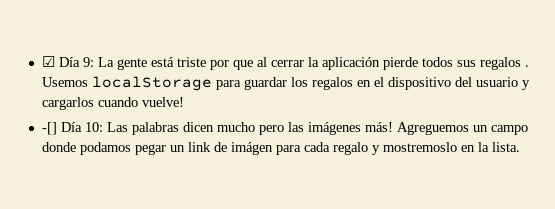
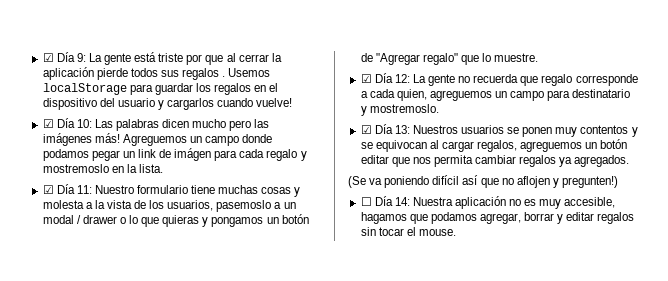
[41,122,57,135] -[] -> [42,119,54,128] ☑
(520, 147) none -> [42,184,301,197] [42,200,296,212] [42,214,309,227] [360,53,539,65] [360,73,638,86] [360,89,631,101] [360,104,439,116] [360,124,638,137] [360,139,628,152] [360,155,630,167] [348,175,618,188] [360,196,616,209] [360,212,635,224] [360,227,456,236] // ☑ Día 11: Nuestro formulario tiene muchas cosas y molesta a la vista de los usuarios, pasemoslo a un modal / drawer o lo que quieras y pongamos un botón de "Agregar regalo" que lo muestre. // ☑ Día 12: La gente no recuerda que regalo corresponde a cada quien, agreguemos un campo para destinatario y mostremoslo. // ☑ Día 13: Nuestros usuarios se ponen muy contentos y se equivocan al cargar regalos, agreguemos un botón editar que nos permita cambiar regalos ya agregados. // (Se va poniendo difícil así que no aflojen y pregunten!) // ☐ Día 14: Nuestra aplicación no es muy accesible, hagamos que podamos agregar, borrar y editar regalos sin tocar el mouse.

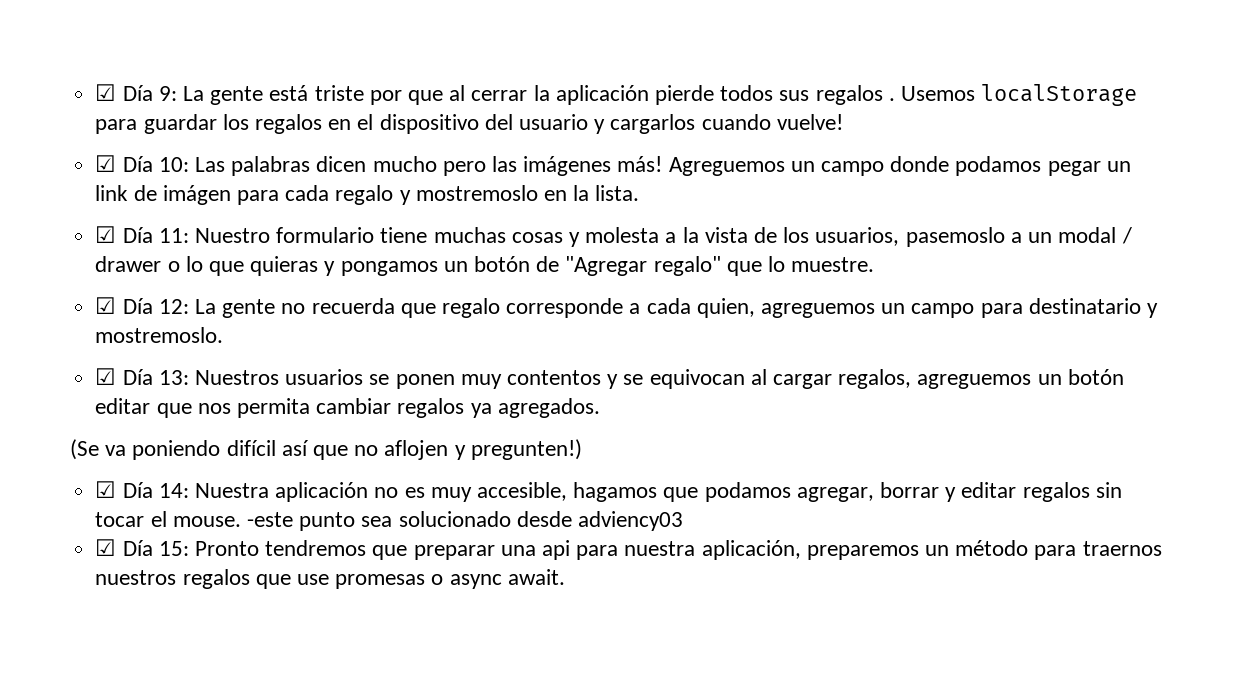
[360,197,372,206] ☐ -> [95,481,117,498] ☑
(456, 232) none -> [246,511,683,531] [95,539,1162,560] [95,569,565,589] -este punto sea solucionado desde adviency03 // ☑ Día 15: Pronto tendremos que preparar una api para nuestra aplicación, preparemos un método para traernos nuestros regalos que use promesas o async await.

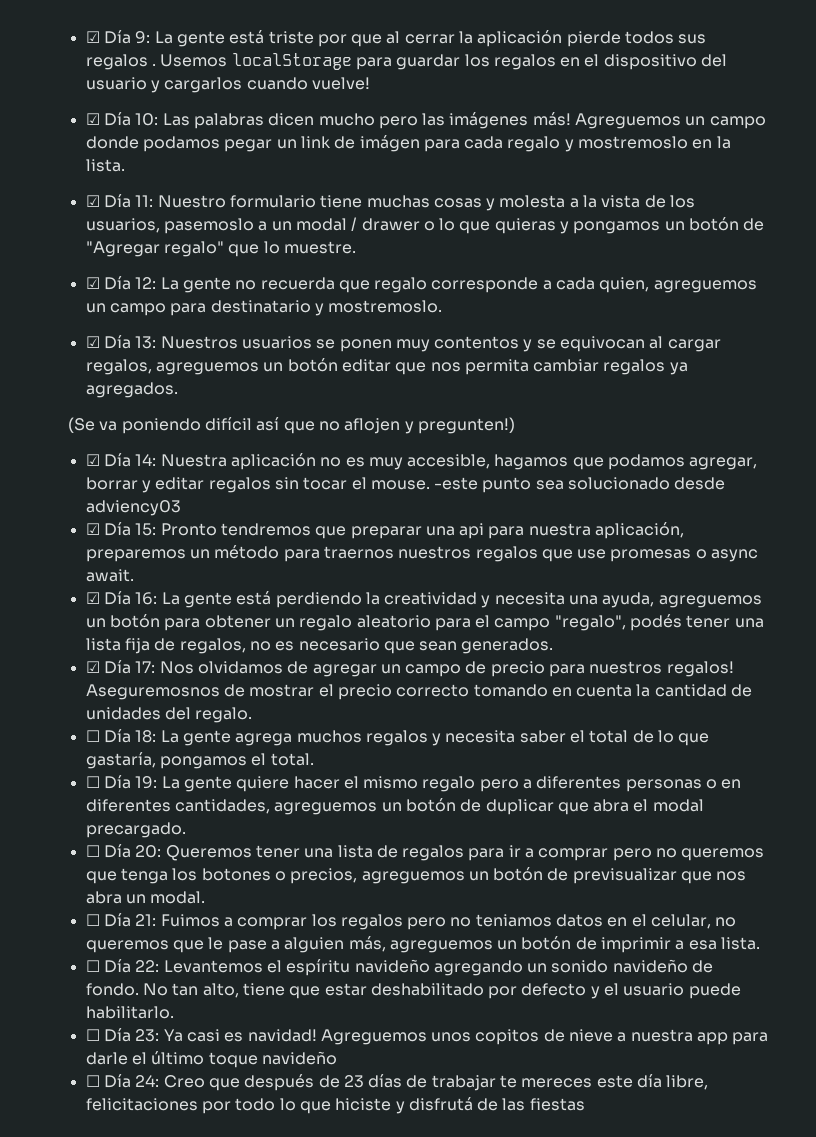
(565, 577) none -> [85,591,762,608] [85,614,764,631] [85,638,554,654] [85,660,734,677] [85,684,753,700] [85,707,253,723] [85,729,710,746] [85,752,314,769] [85,775,742,792] [85,798,704,815] [85,822,186,838] [85,844,765,861] [85,867,747,884] [85,891,206,904] [85,913,737,930] [85,936,761,953] [85,959,714,976] [85,983,741,999] [85,1006,174,1019] [85,1028,769,1045] [85,1051,337,1068] [85,1074,709,1091] [85,1097,585,1114] // ☑ Día 16: La gente está perdiendo la creatividad y necesita una ayuda, agreguemos un botón para obtener un regalo aleatorio para el campo "regalo", podés tener una lista fija de regalos, no es necesario que sean generados. // ☑ Día 17: Nos olvidamos de agregar un campo de precio para nuestros regalos! Aseguremosnos de mostrar el precio correcto tomando en cuenta la cantidad de unidades del regalo. // ☐ Día 18: La gente agrega muchos regalos y necesita saber el total de lo que gastaría, pongamos el total. // ☐ Día 19: La gente quiere hacer el mismo regalo pero a diferentes personas o en diferentes cantidades, agreguemos un botón de duplicar que abra el modal precargado. // ☐ Día 20: Queremos tener una lista de regalos para ir a comprar pero no queremos que tenga los botones o precios, agreguemos un botón de previsualizar que nos abra un modal. // ☐ Día 21: Fuimos a comprar los regalos pero no teniamos datos en el celular, no queremos que le pase a alguien más, agreguemos un botón de imprimir a esa lista. // ☐ Día 22: Levantemos el espíritu navideño agregando un sonido navideño de fondo. No tan alto, tiene que estar deshabilitado por defecto y el usuario puede habilitarlo. // ☐ Día 23: Ya casi es navidad! Agreguemos unos copitos de nieve a nuestra app para darle el último toque navideño // ☐ Día 24: Creo que después de 23 días de trabajar te mereces este día libre, felicitaciones por todo lo que hiciste y disfrutá de las fiestas

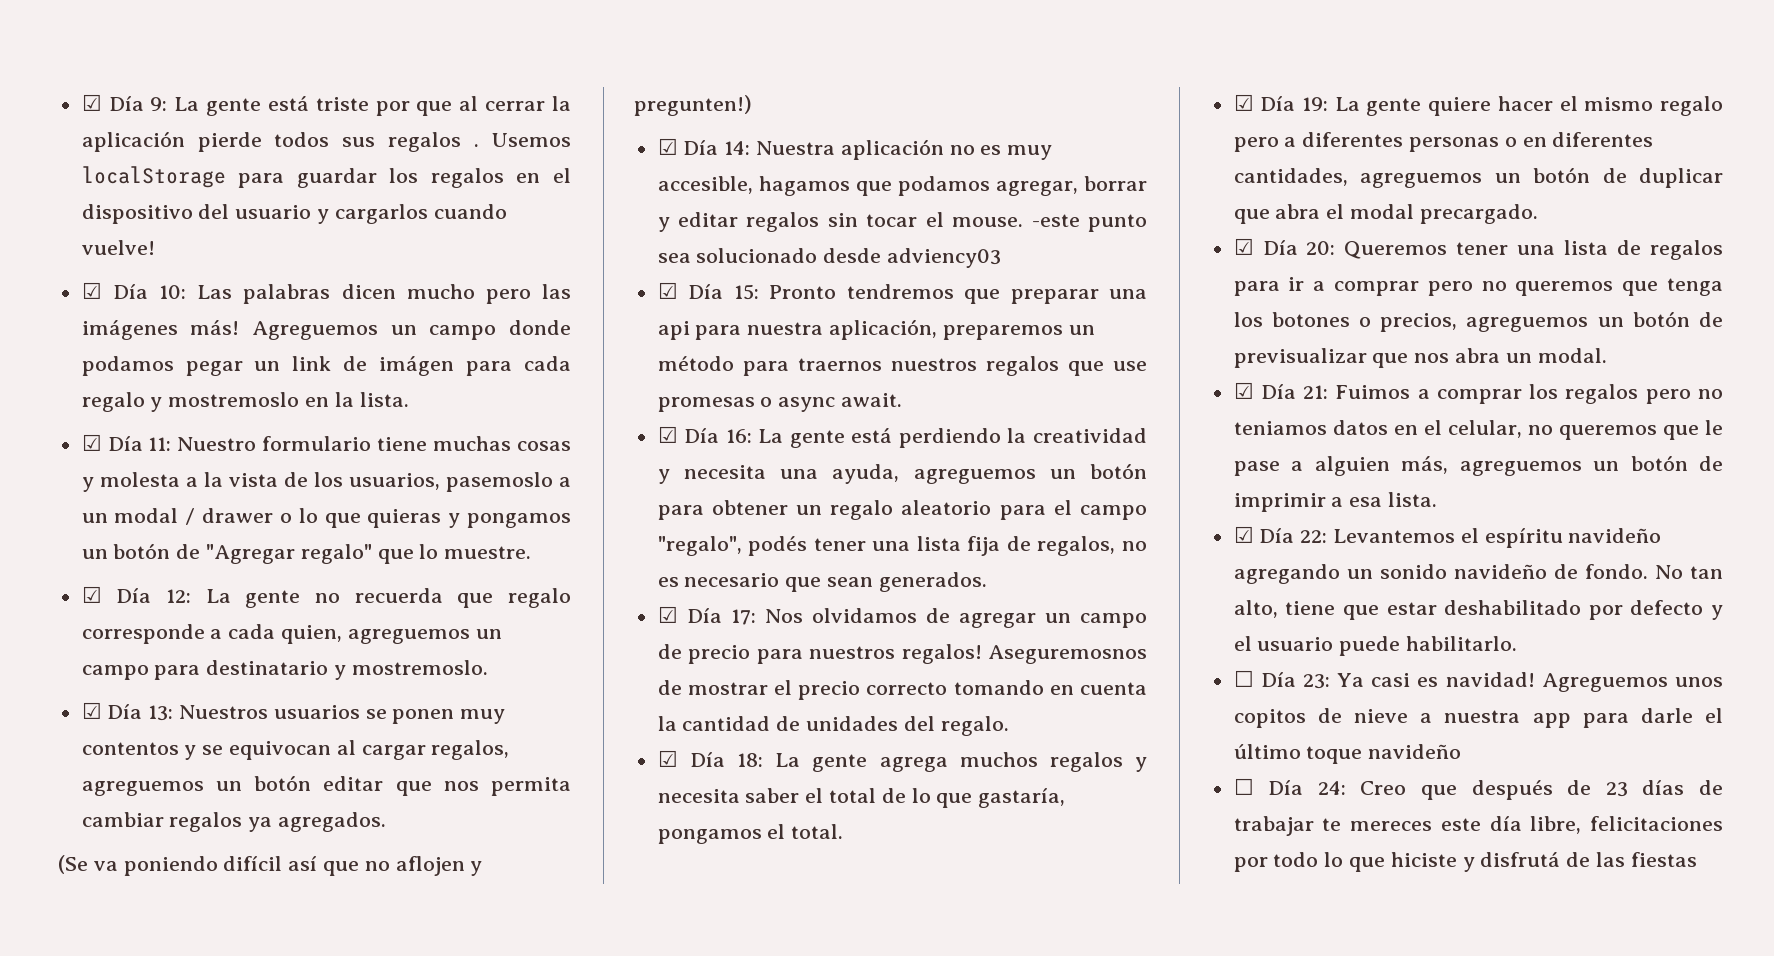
[85,730,100,742] ☐ -> [657,750,678,767] ☑
[85,776,100,788] ☐ -> [1233,94,1254,111] ☑
[85,845,100,857] ☐ -> [1233,238,1254,255] ☑
[85,914,100,926] ☐ -> [1233,382,1254,399] ☑
[85,960,100,972] ☐ -> [1233,526,1254,543] ☑

